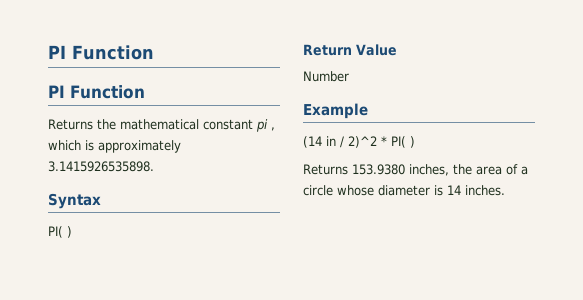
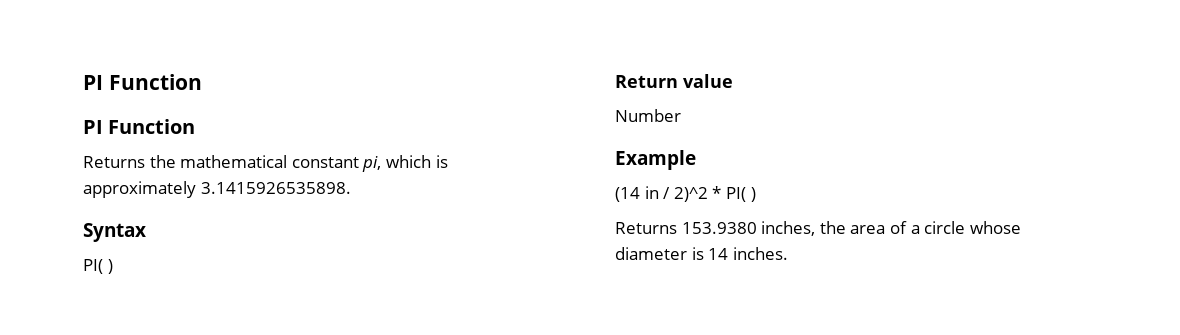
[256,119,275,132] pi , -> [362,156,382,172] pi,
[356,44,397,56] Value -> [683,74,733,88] value

